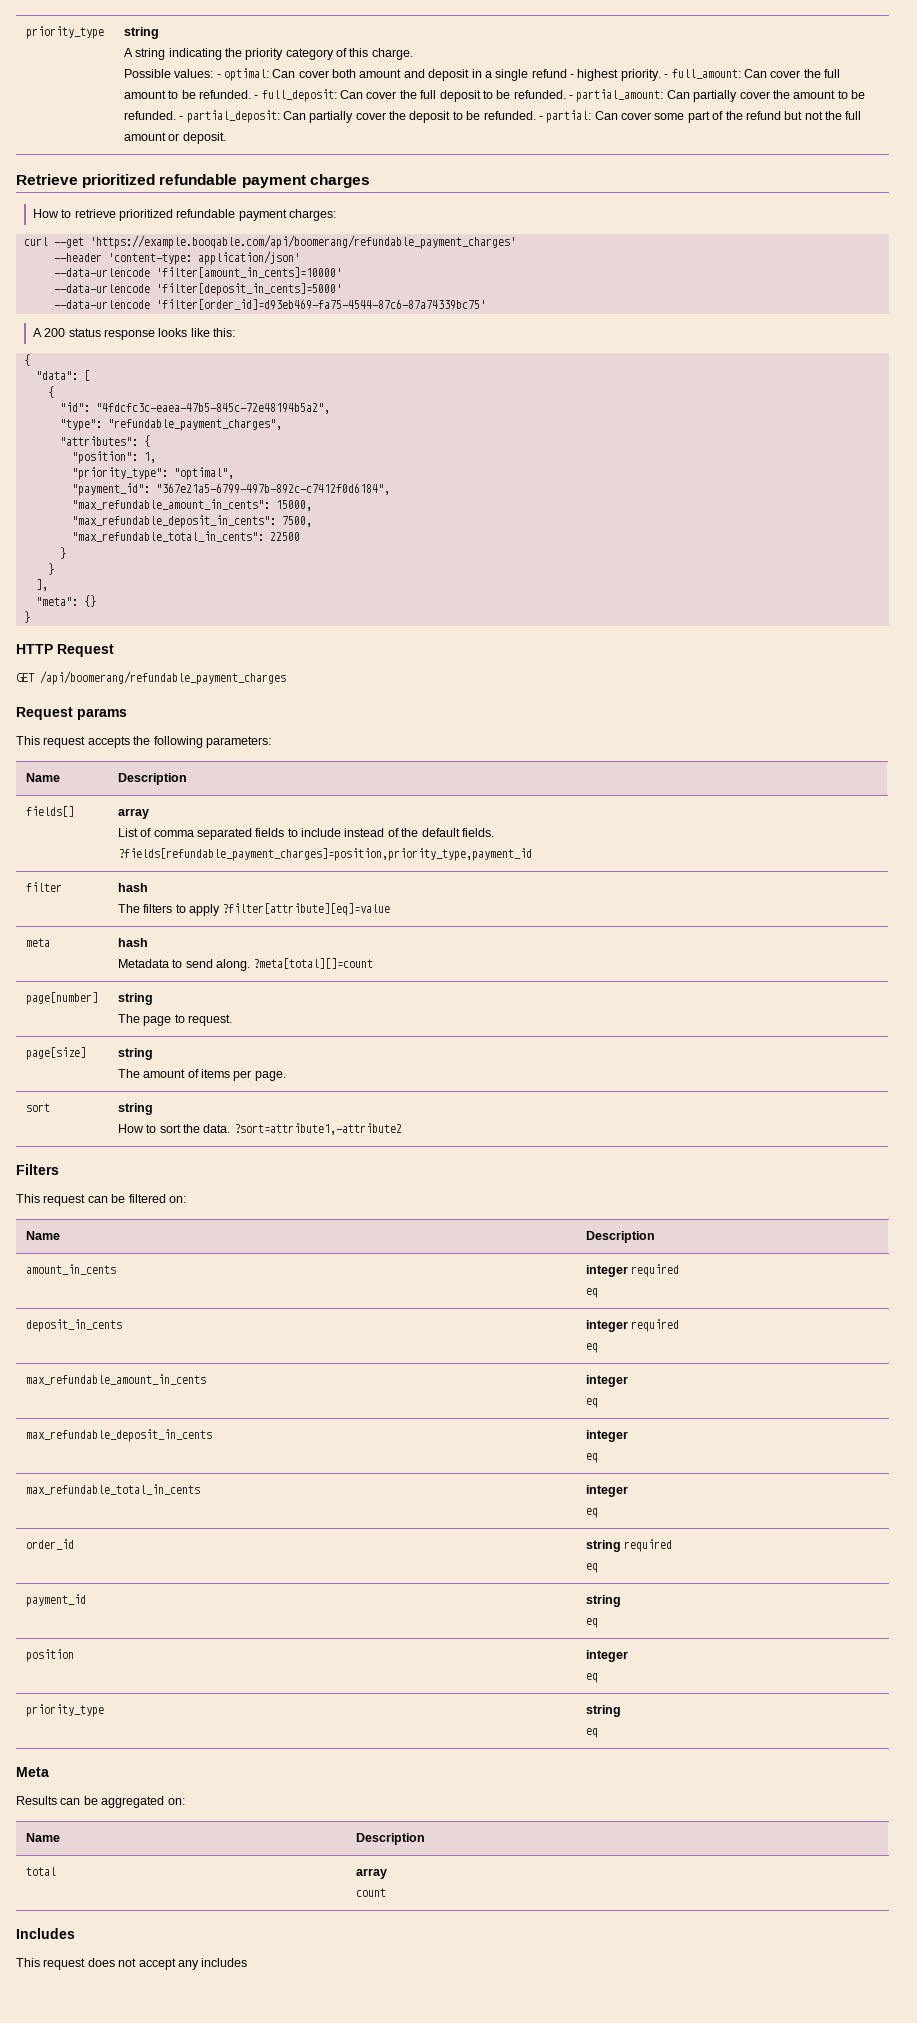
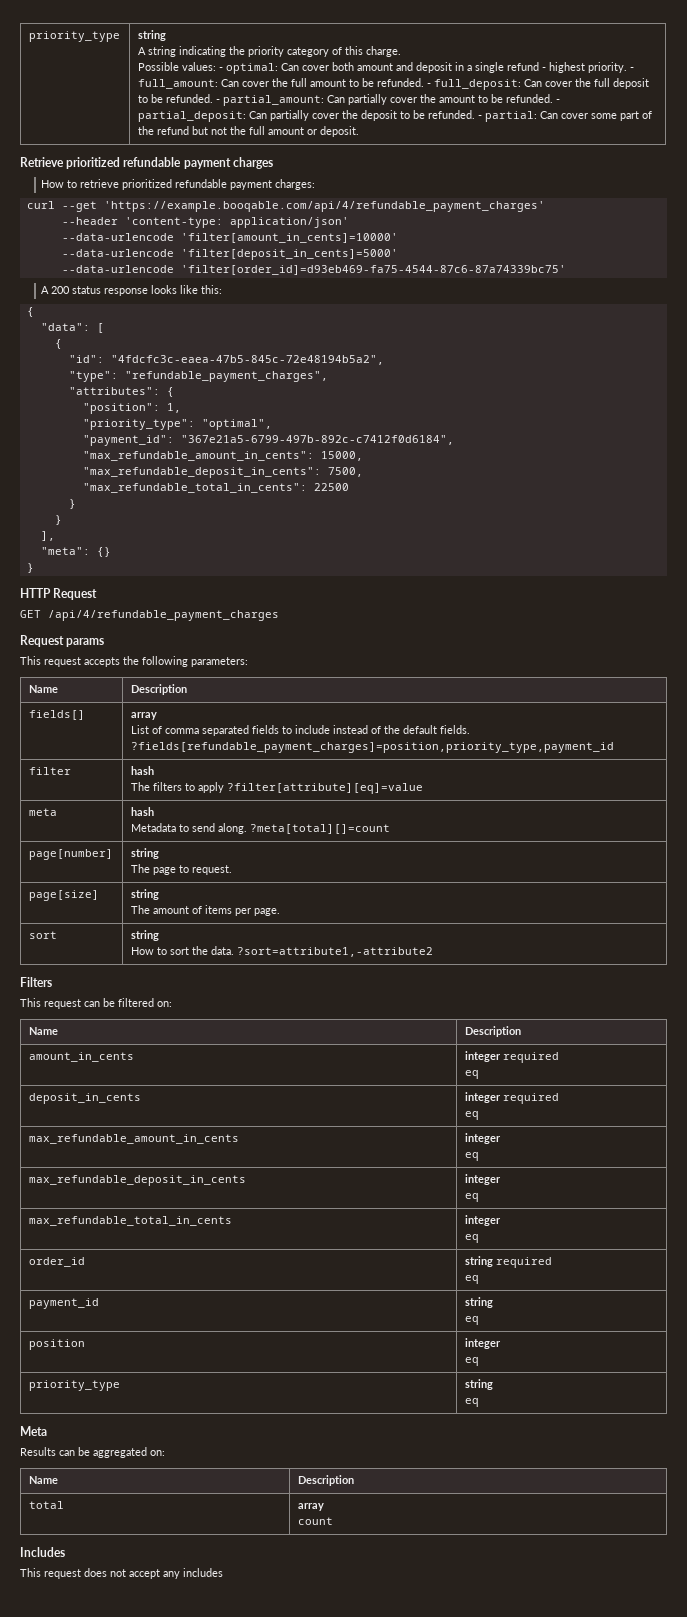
[89,235,516,249] 'https://example.booqable.com/api/boomerang/refundable_payment_charges' -> [103,201,545,212] 'https://example.booqable.com/api/4/refundable_payment_charges'
[40,671,286,685] /api/boomerang/refundable_payment_charges -> [48,610,279,621] /api/4/refundable_payment_charges

